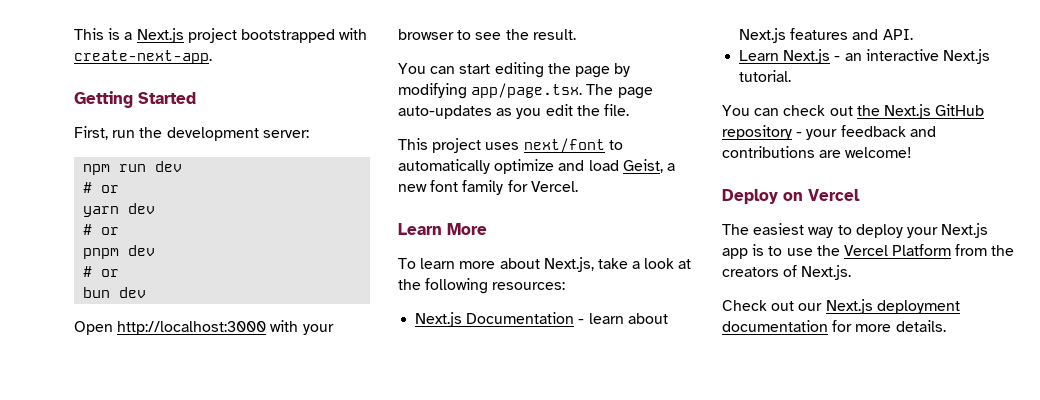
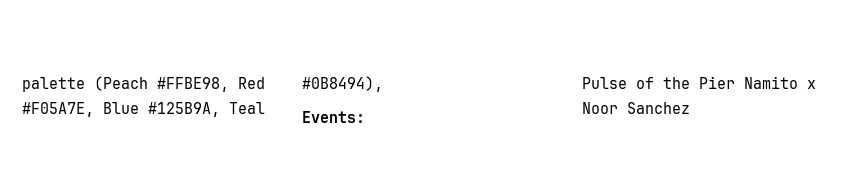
[74,28,368,43] [74,50,212,64] [74,91,196,108] [74,126,309,141] [83,161,183,175] [83,182,120,193] [83,203,156,217] [83,224,120,235] [83,245,156,259] [83,266,120,277] [83,287,147,298] [74,320,334,335] [398,29,576,40] [398,62,631,78] [398,83,653,99] [398,104,629,119] [398,138,623,153] [398,159,675,174] [398,180,578,195] [398,223,487,235] [398,257,692,272] [398,278,566,294] [415,312,668,327] [739,28,913,43] [739,49,990,64] [739,70,792,82] [722,104,985,119] [722,125,936,140] [722,146,913,158] [722,189,860,204] [722,223,989,238] [722,244,1015,259] [722,265,852,280] [722,299,960,314] [722,320,946,332] This is a Next.js project bootstrapped with create-next-app. // Getting Started // First, run the development server: // npm run dev // # or // yarn dev // # or // pnpm dev // # or // bun dev // Open http://localhost:3000 with your browser to see the result. // You can start editing the page by modifying app/page.tsx. The page auto-updates as you edit the file. // This project uses next/font to automatically optimize and load Geist, a new font family for Vercel. // Learn More // To learn more about Next.js, take a look at the following resources: // Next.js Documentation - learn about Next.js features and API. // Learn Next.js - an interactive Next.js tutorial. // You can check out the Next.js GitHub repository - your feedback and contributions are welcome! // Deploy on Vercel // The easiest way to deploy your Next.js app is to use the Vercel Platform from the creators of Next.js. // Check out our Next.js deployment documentation for more details. -> [22,76,265,92] [22,102,265,117] [302,76,383,92] [302,111,365,123] [582,76,816,89] [582,102,690,114] palette (Peach #FFBE98, Red #F05A7E, Blue #125B9A, Teal #0B8494), // Events: // Pulse of the Pier Namito x Noor Sanchez

